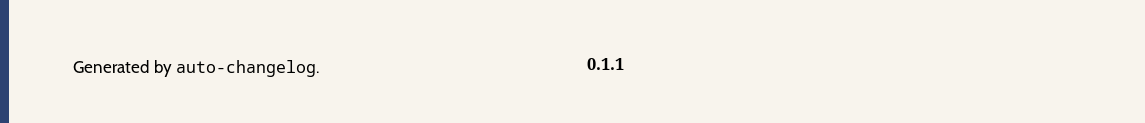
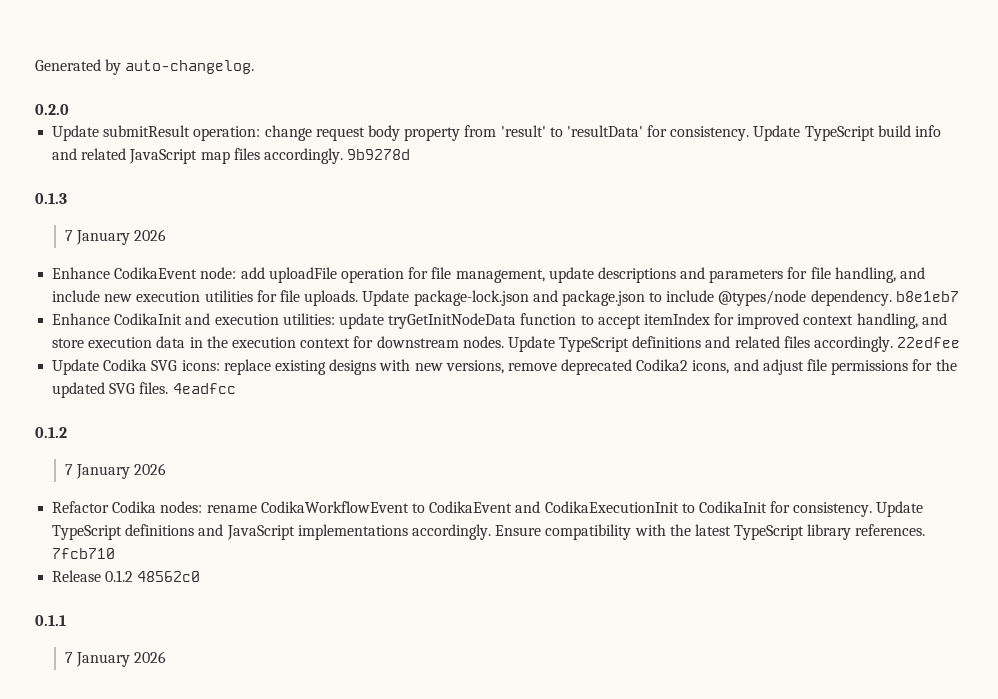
[587,58,624,70] 0.1.1 -> [35,104,69,115] [52,125,942,141] [52,148,411,164] [35,193,67,204] [64,229,166,245] [52,267,926,283] [52,290,959,306] [52,313,947,329] [52,336,961,352] [52,359,957,375] [52,382,236,398] [35,427,67,438] [64,463,166,479] [52,501,924,517] [52,524,926,540] [52,548,116,559] [52,570,201,582] [35,615,66,626] [64,651,166,667] 0.2.0 // Update submitResult operation: change request body property from 'result' to 'resultData' for consistency. Update TypeScript build info and related JavaScript map files accordingly. 9b9278d // 0.1.3 // 7 January 2026 // Enhance CodikaEvent node: add uploadFile operation for file management, update descriptions and parameters for file handling, and include new execution utilities for file uploads. Update package-lock.json and package.json to include @types/node dependency. b8e1eb7 // Enhance CodikaInit and execution utilities: update tryGetInitNodeData function to accept itemIndex for improved context handling, and store execution data in the execution context for downstream nodes. Update TypeScript definitions and related files accordingly. 22edfee // Update Codika SVG icons: replace existing designs with new versions, remove deprecated Codika2 icons, and adjust file permissions for the updated SVG files. 4eadfcc // 0.1.2 // 7 January 2026 // Refactor Codika nodes: rename CodikaWorkflowEvent to CodikaEvent and CodikaExecutionInit to CodikaInit for consistency. Update TypeScript definitions and JavaScript implementations accordingly. Ensure compatibility with the latest TypeScript library references. 7fcb710 // Release 0.1.2 48562c0 // 0.1.1 // 7 January 2026

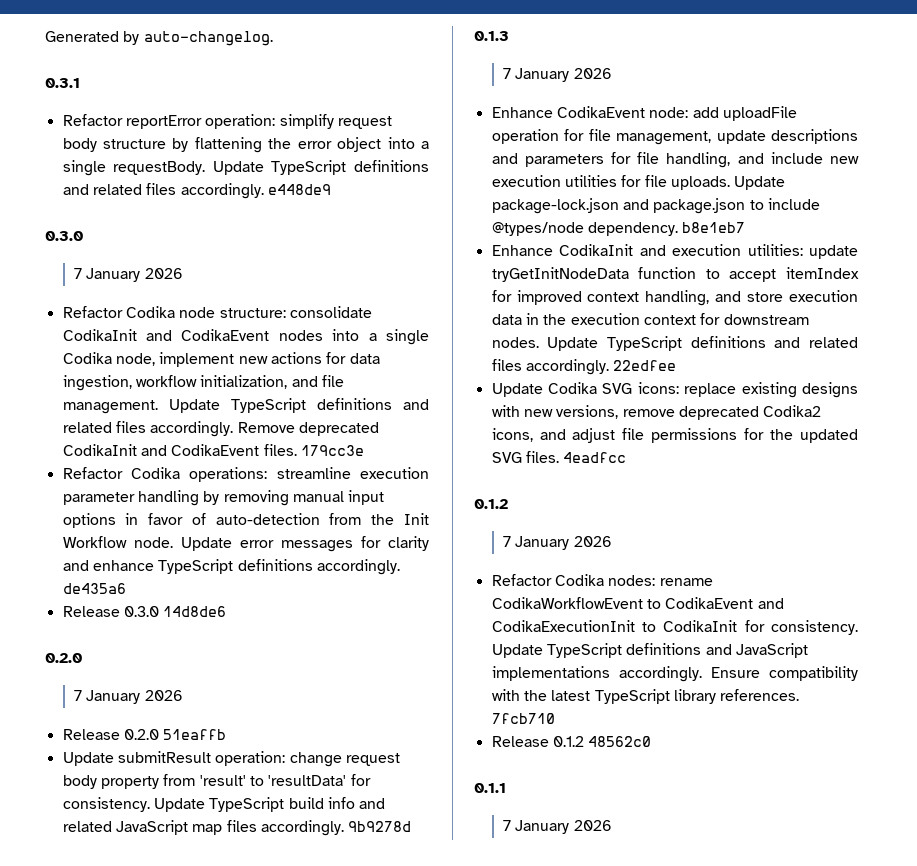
[35,104,69,115] 0.2.0 -> [45,78,80,88] [62,114,392,129] [62,137,430,153] [62,160,429,176] [62,183,331,199] [45,231,83,241] [74,268,183,282] [62,306,372,318] [62,329,429,345] [62,352,380,367] [62,375,344,391] [62,398,429,414] [62,421,379,437] [62,444,364,456] [62,467,429,482] [62,490,385,506] [62,513,429,528] [62,536,429,552] [62,559,400,575] [62,583,126,594] [62,606,227,617] [45,653,82,663] [74,690,183,704] [62,729,227,740] 0.3.1 // Refactor reportError operation: simplify request body structure by flattening the error object into a single requestBody. Update TypeScript definitions and related files accordingly. e448de9 // 0.3.0 // 7 January 2026 // Refactor Codika node structure: consolidate CodikaInit and CodikaEvent nodes into a single Codika node, implement new actions for data ingestion, workflow initialization, and file management. Update TypeScript definitions and related files accordingly. Remove deprecated CodikaInit and CodikaEvent files. 179cc3e // Refactor Codika operations: streamline execution parameter handling by removing manual input options in favor of auto-detection from the Init Workflow node. Update error messages for clarity and enhance TypeScript definitions accordingly. de435a6 // Release 0.3.0 14d8de6 // 0.2.0 // 7 January 2026 // Release 0.2.0 51eaffb

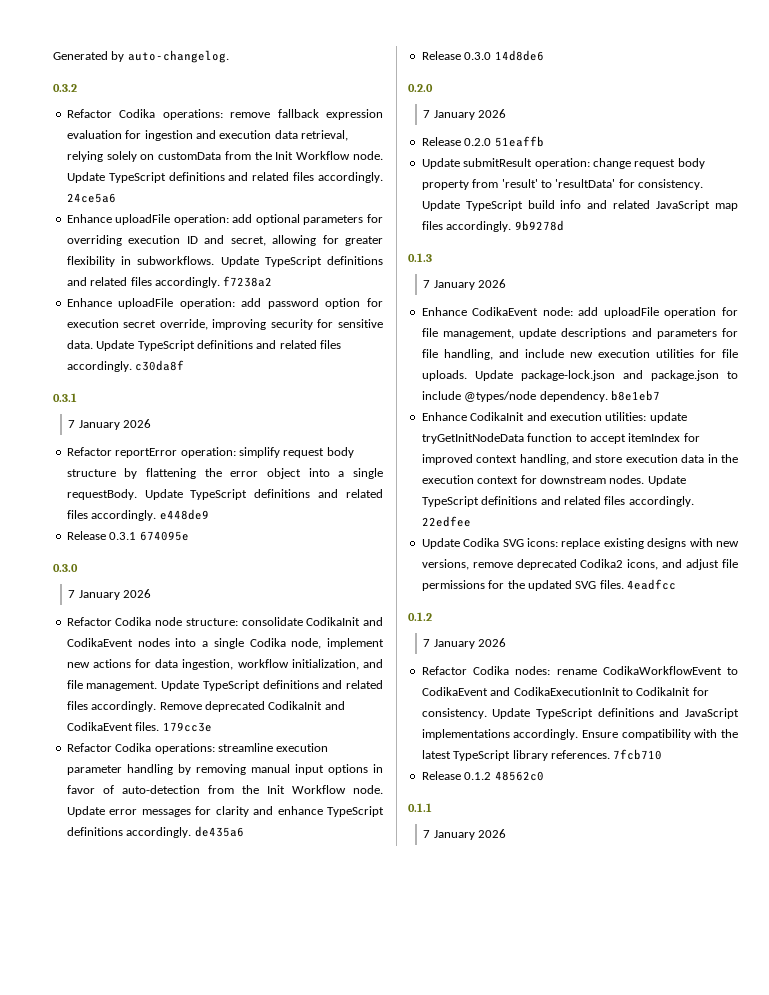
[45,78,80,88] 0.3.1 -> [53,84,77,92] [66,109,383,120] [66,130,348,141] [66,151,383,162] [66,172,383,183] [66,193,116,203] [66,214,383,225] [66,235,383,246] [66,256,383,267] [66,276,273,288] [66,298,383,309] [66,319,383,330] [66,340,341,351] [66,360,185,372] [53,393,77,402] [68,419,152,430] 0.3.2 // Refactor Codika operations: remove fallback expression evaluation for ingestion and execution data retrieval, relying solely on customData from the Init Workflow node. Update TypeScript definitions and related files accordingly. 24ce5a6 // Enhance uploadFile operation: add optional parameters for overriding execution ID and secret, allowing for greater flexibility in subworkflows. Update TypeScript definitions and related files accordingly. f7238a2 // Enhance uploadFile operation: add password option for execution secret override, improving security for sensitive data. Update TypeScript definitions and related files accordingly. c30da8f // 0.3.1 // 7 January 2026
(331, 189) none -> [66,531,189,541] // Release 0.3.1 674095e

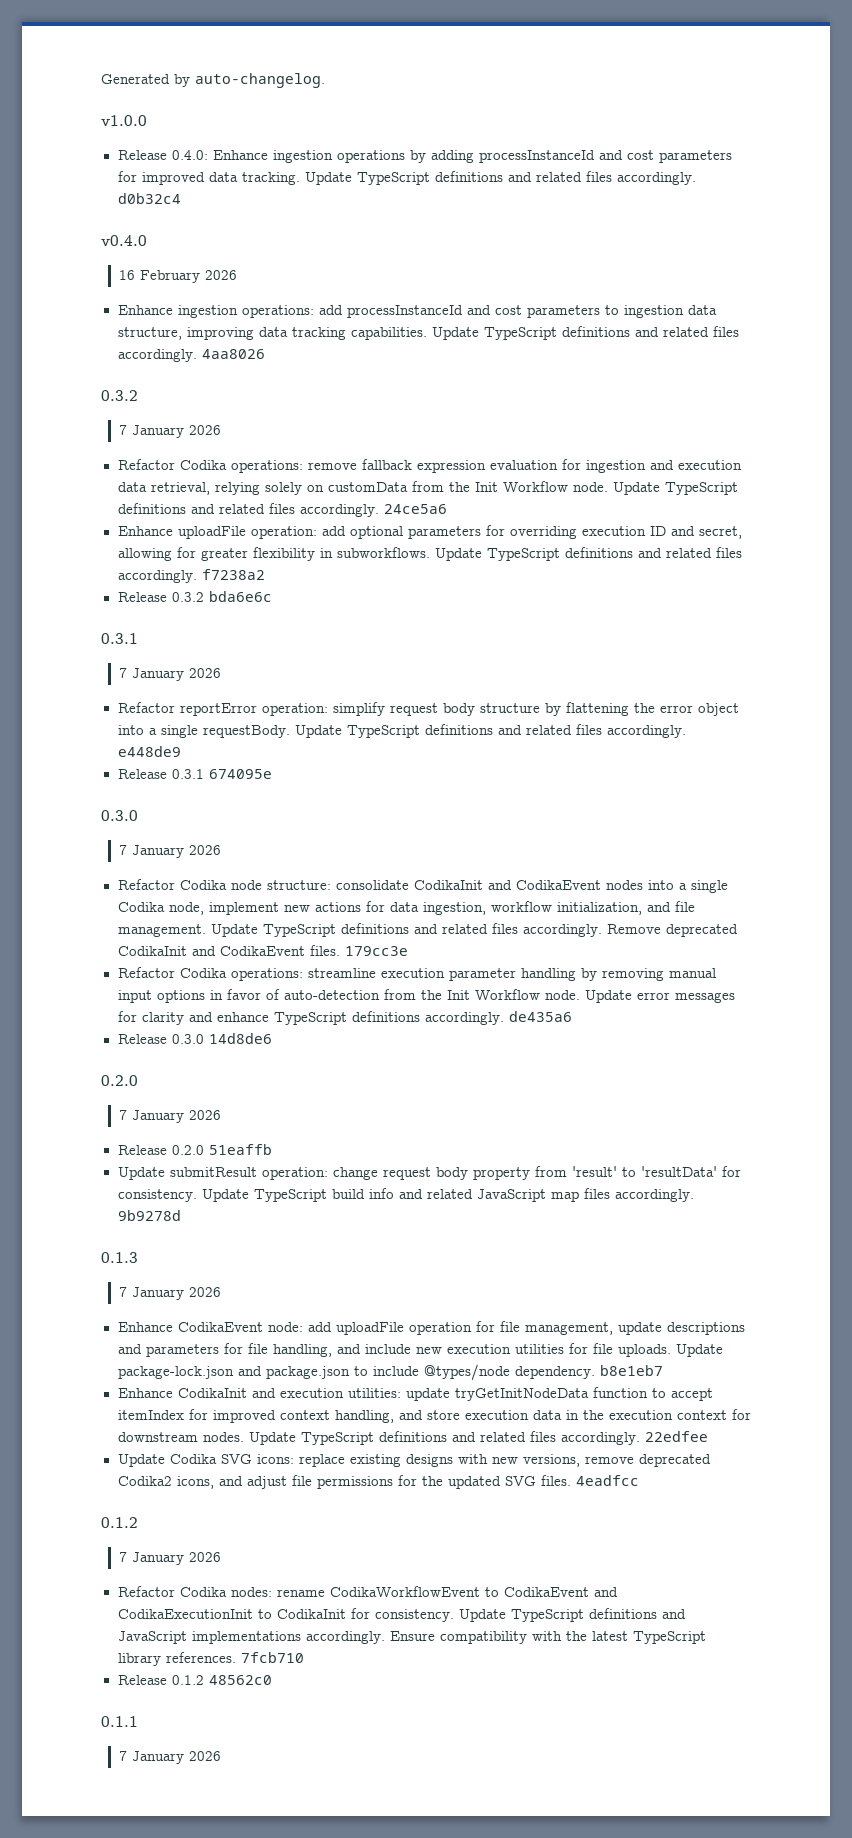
[53,84,77,92] 0.3.2 -> [101,115,147,126] [117,150,732,163] [117,171,696,185] [117,193,181,204] [101,235,147,246] [118,270,237,283] [117,305,717,318] [117,326,739,340] [117,349,265,362] [101,390,138,401] [118,425,221,438] v1.0.0 // Release 0.4.0: Enhance ingestion operations by adding processInstanceId and cost parameters for improved data tracking. Update TypeScript definitions and related files accordingly. d0b32c4 // v0.4.0 // 16 February 2026 // Enhance ingestion operations: add processInstanceId and cost parameters to ingestion data structure, improving data tracking capabilities. Update TypeScript definitions and related files accordingly. 4aa8026 // 0.3.2 // 7 January 2026
[66,298,383,309] [66,319,383,330] [66,340,341,351] [66,360,185,372] Enhance uploadFile operation: add password option for execution secret override, improving security for sensitive data. Update TypeScript definitions and related files accordingly. c30da8f -> [117,591,272,602] Release 0.3.2 bda6e6c

